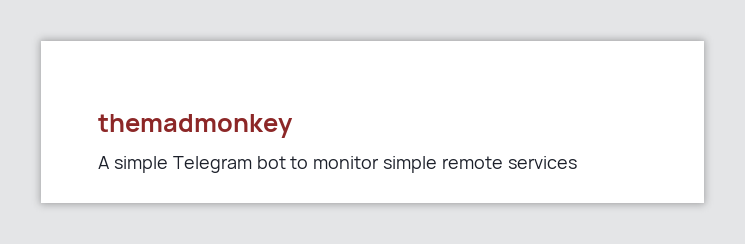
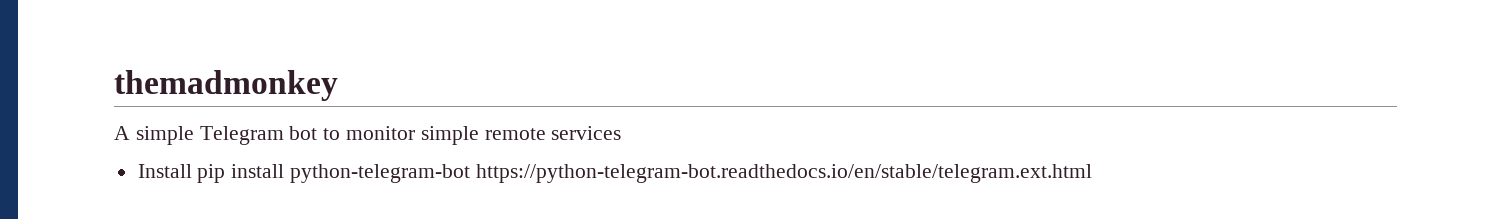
(577, 162) none -> [137,164,1092,183] // Install pip install python-telegram-bot https://python-telegram-bot.readthedocs.io/en/stable/telegram.ext.html

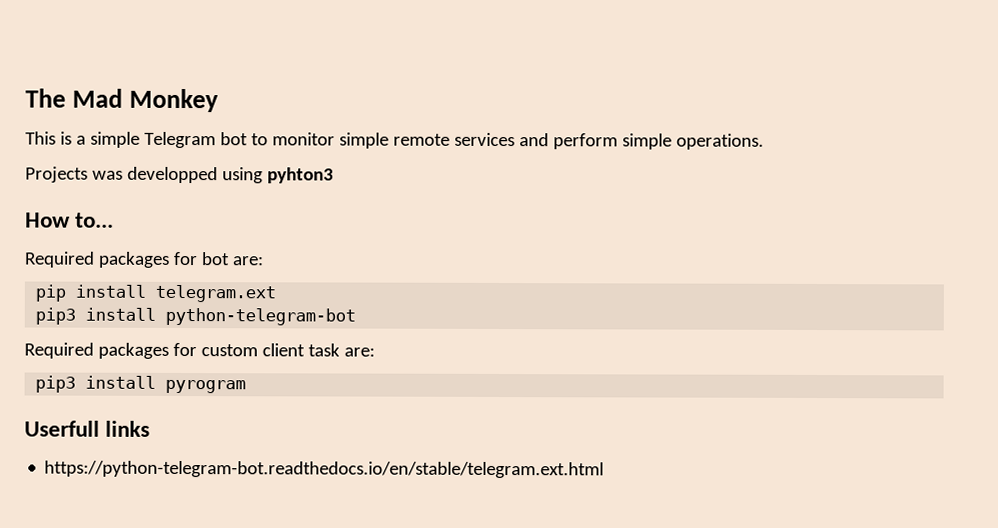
[114,70,338,101] [114,126,130,140] themadmonkey // A -> [25,88,220,113] [25,131,86,145] The Mad Monkey // This is a
[137,164,471,183] // Install pip install python-telegram-bot -> [518,133,764,150] [25,166,334,184] [25,212,115,228] [24,251,264,268] [35,284,277,303] [35,307,357,326] [24,342,375,359] [35,375,247,394] [24,420,151,437] and perform simple operations. // Projects was developped using pyhton3 // How to... // Required packages for bot are: // pip install telegram.ext // pip3 install python-telegram-bot // Required packages for custom client task are: // pip3 install pyrogram // Userfull links //

